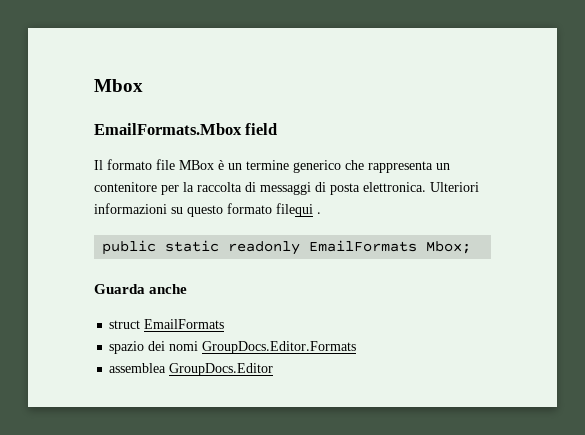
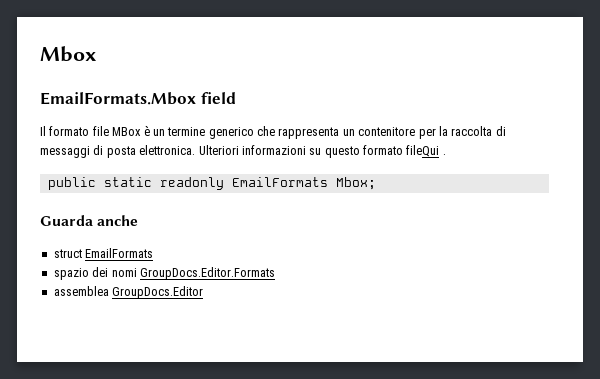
[276,203,313,217] filequi -> [406,145,440,157] fileQui

